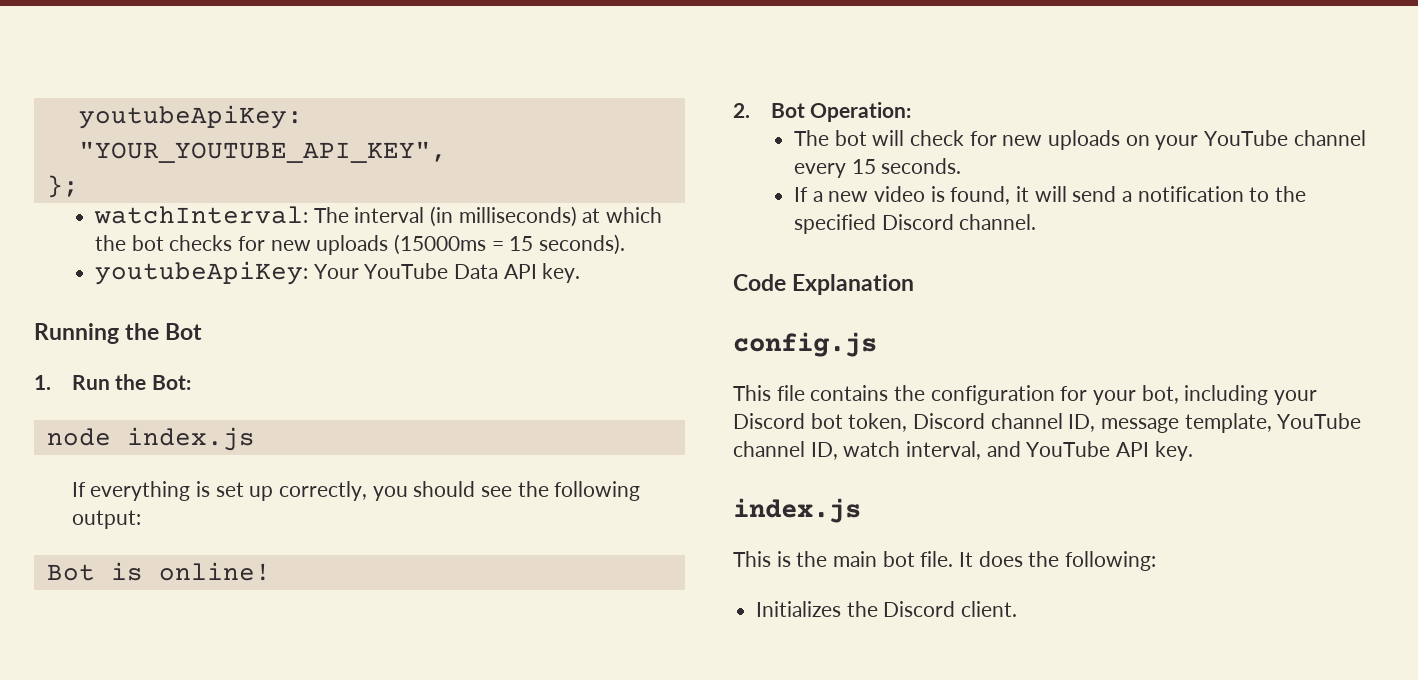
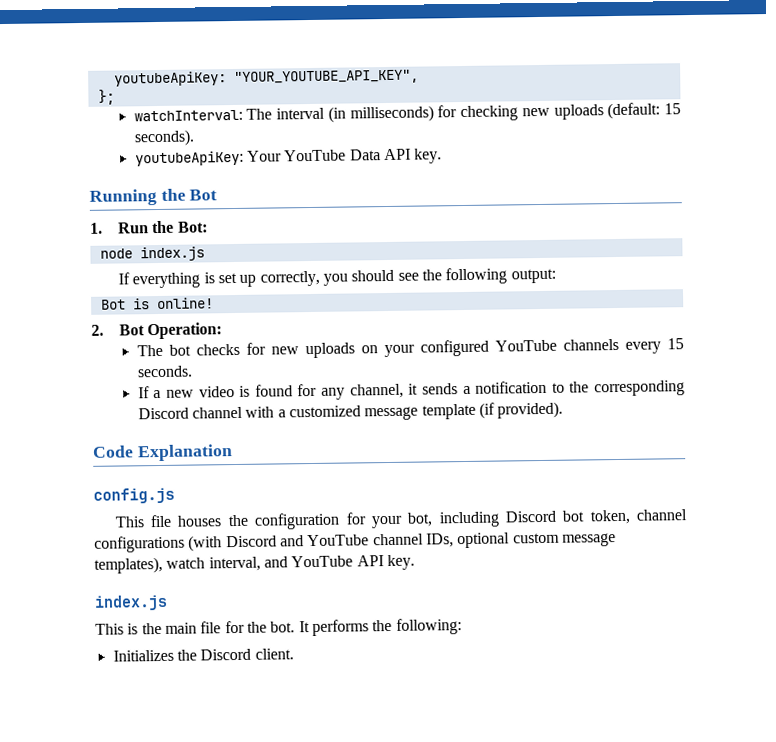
[582,207,662,223] [94,234,504,255] at which the bot checks for new uploads (15000ms = -> [437,102,661,122] for checking new uploads (default:
[872,130,964,146] will check -> [195,343,240,356] checks
[1203,130,1366,146] YouTube channel -> [419,338,619,357] configured YouTube channels
[950,186,1306,205] [793,214,1037,234] found, it will send a notification to the specified Discord channel. -> [254,380,685,400] [137,401,564,421] found for any channel, it sends a notification to the corresponding Discord channel with a customized message template (if provided).
[810,385,889,401] contains -> [177,515,223,527] houses
[1274,390,1318,405] your -> (500, 519) none
[913,413,1362,433] [733,441,838,460] Discord channel ID, message template, YouTube channel ID, -> [636,509,687,521] [94,532,616,553] [94,556,163,574] channel configurations (with Discord and YouTube channel IDs, optional custom message templates),
[882,551,1023,567] bot file. It does -> [200,619,369,637] file for the bot. It performs

